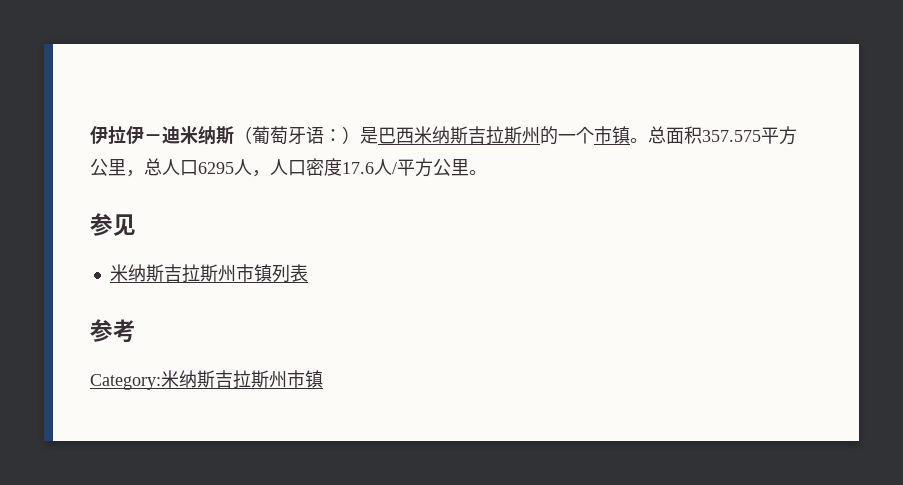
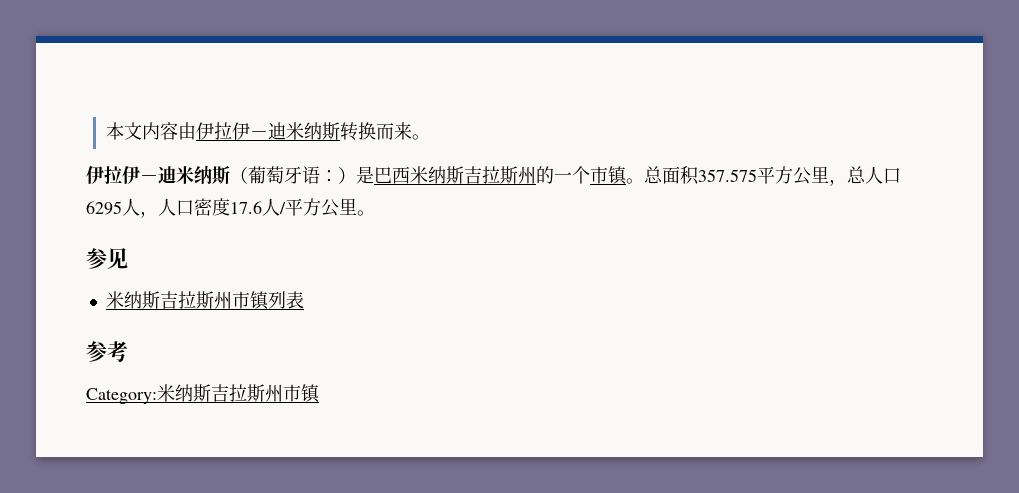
(90, 135) none -> [106,122,431,141] 本文内容由伊拉伊－迪米纳斯转换而来。 //

